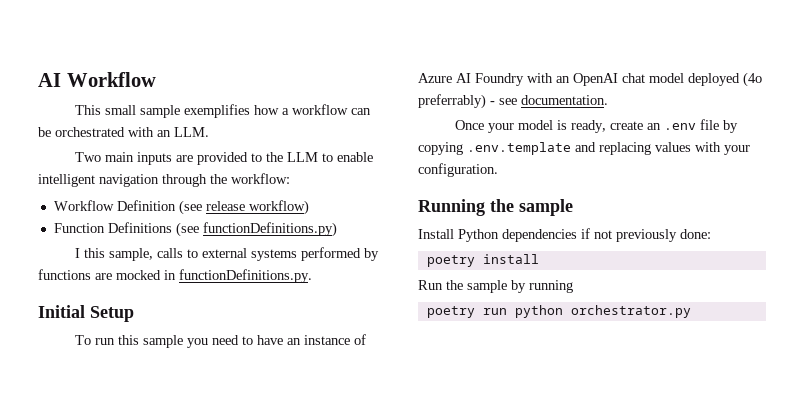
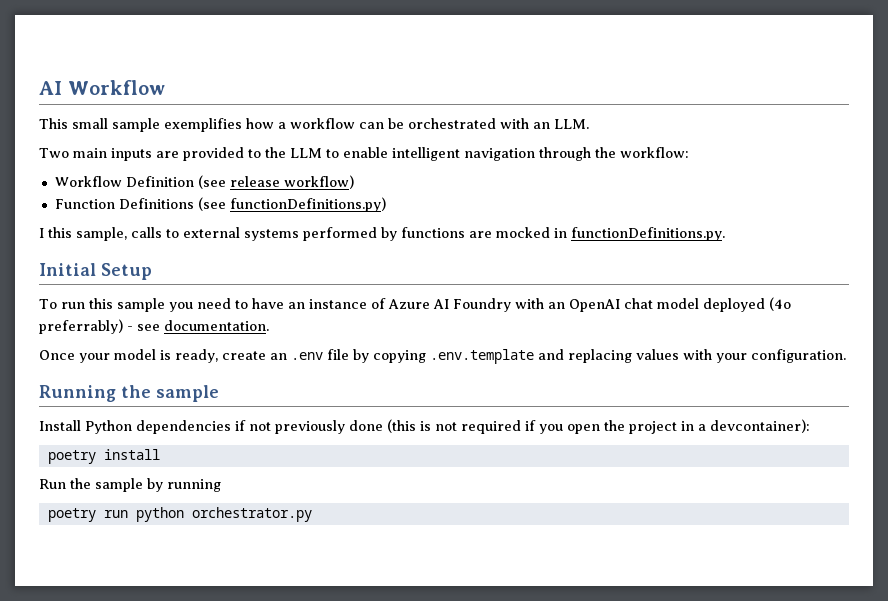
[680,229,711,239] done: -> [349,419,810,434] done (this is not required if you open the project in a devcontainer):

